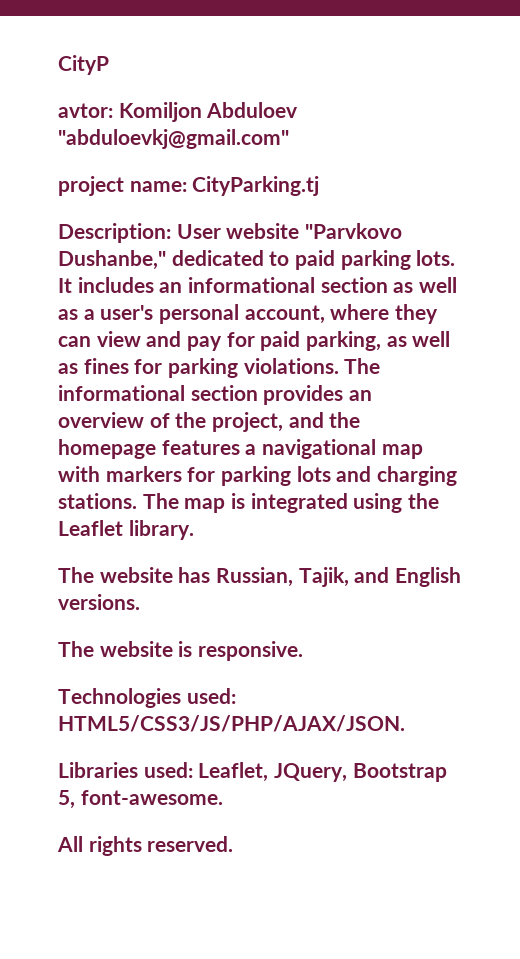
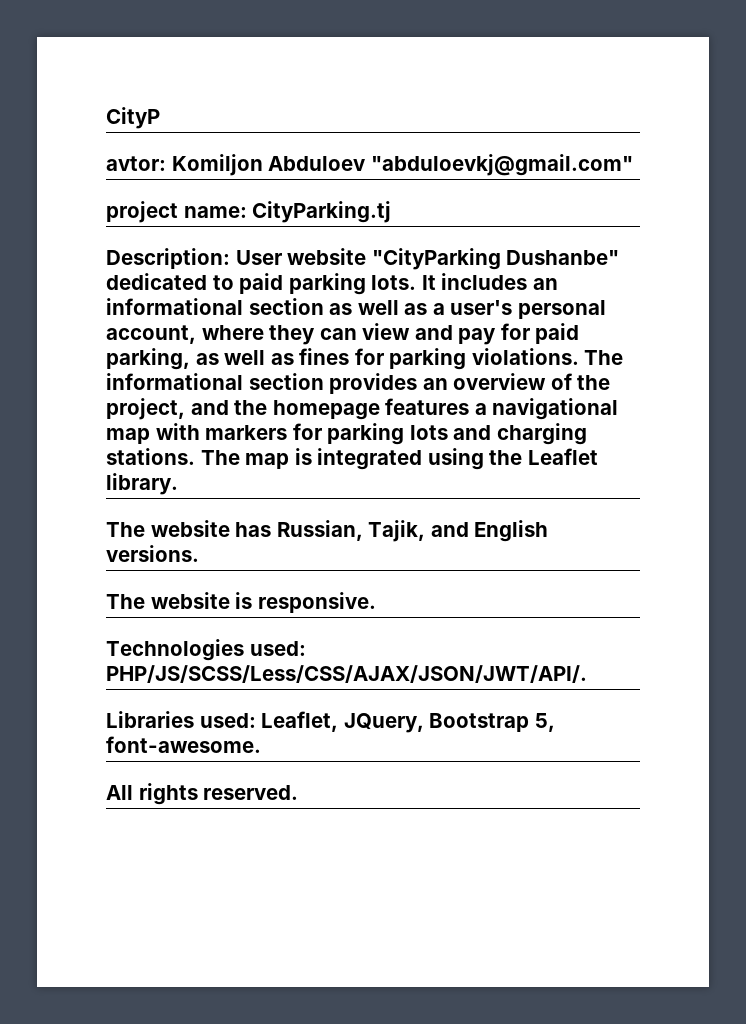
[305,223,403,239] [58,250,166,270] "Parvkovo Dushanbe," -> [371,248,620,270] "CityParking Dushanbe"
[58,715,405,732] HTML5/CSS3/JS/PHP/AJAX/JSON. -> [106,665,587,683] PHP/JS/SCSS/Less/CSS/AJAX/JSON/JWT/API/.

